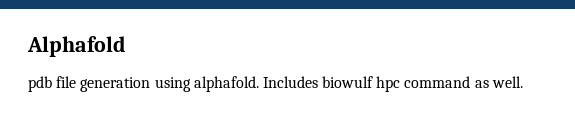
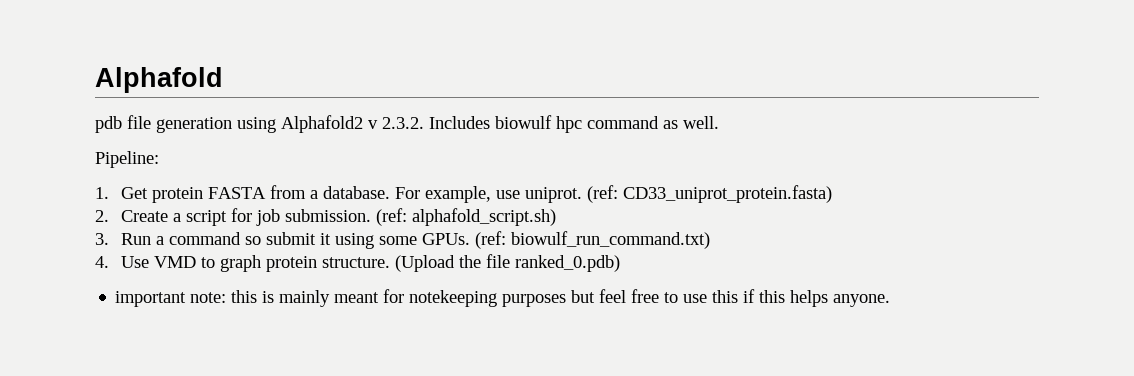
[193,76,259,92] alphafold. -> [281,115,424,133] Alphafold2 v 2.3.2.
(523, 82) none -> [95,151,159,168] [95,185,832,203] [95,208,556,226] [95,231,710,249] [95,254,620,272] [115,289,891,307] // Pipeline: // 1. Get protein FASTA from a database. For example, use uniprot. (ref: CD33_uniprot_protein.fasta) // 2. Create a script for job submission. (ref: alphafold_script.sh) // 3. Run a command so submit it using some GPUs. (ref: biowulf_run_command.txt) // 4. Use VMD to graph protein structure. (Upload the file ranked_0.pdb) // important note: this is mainly meant for notekeeping purposes but feel free to use this if this helps anyone.

